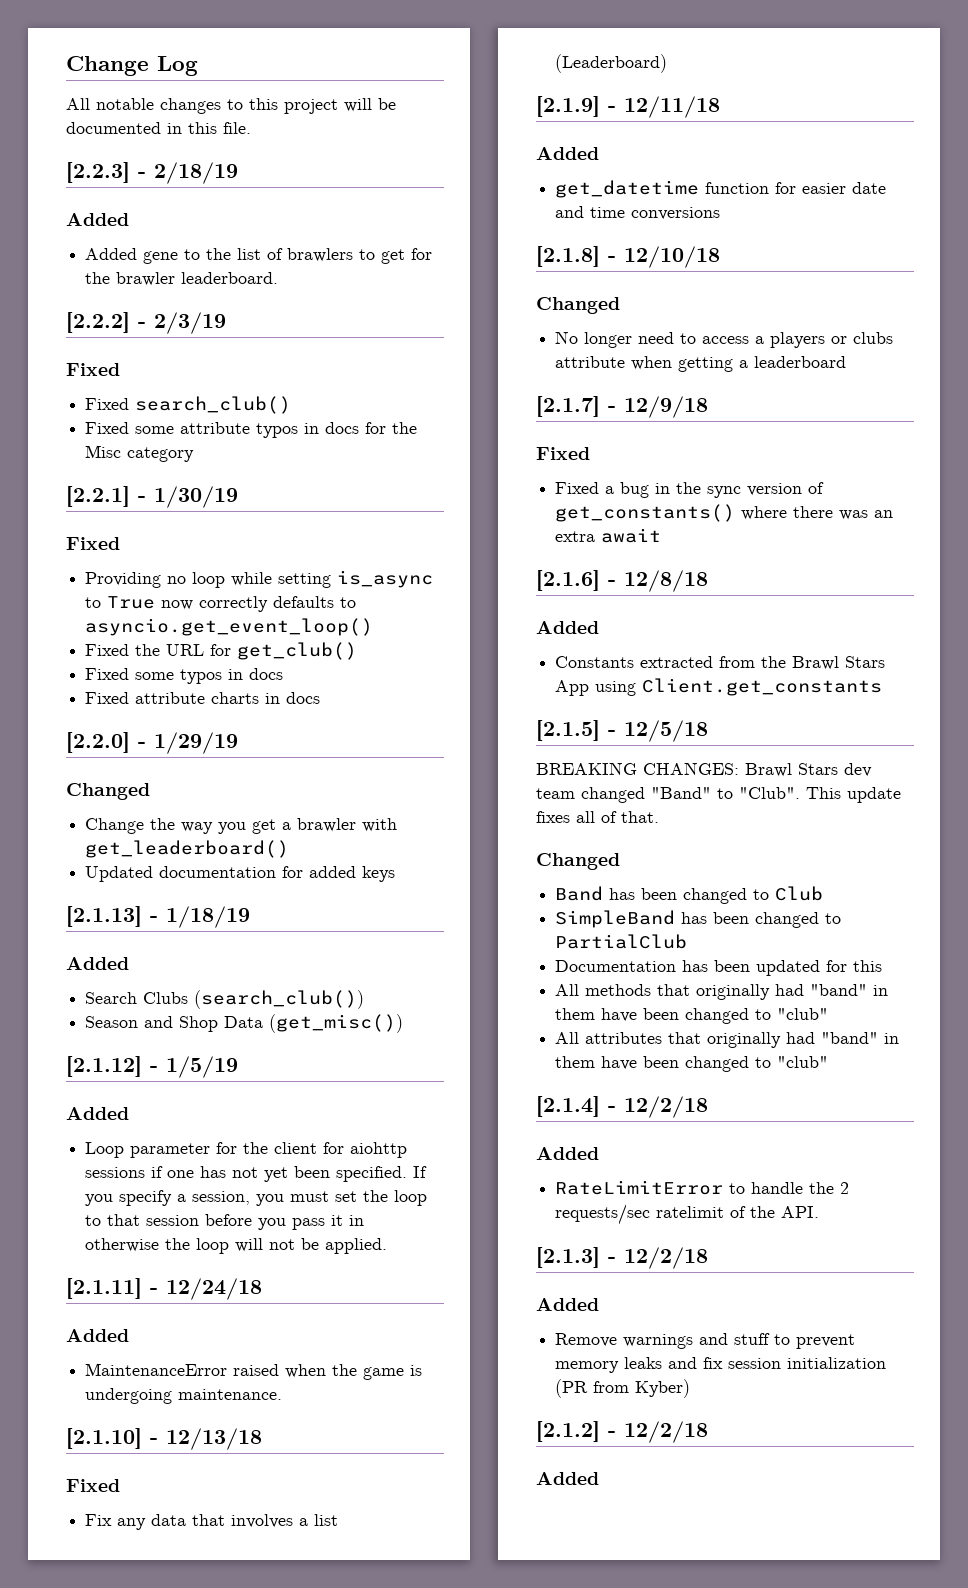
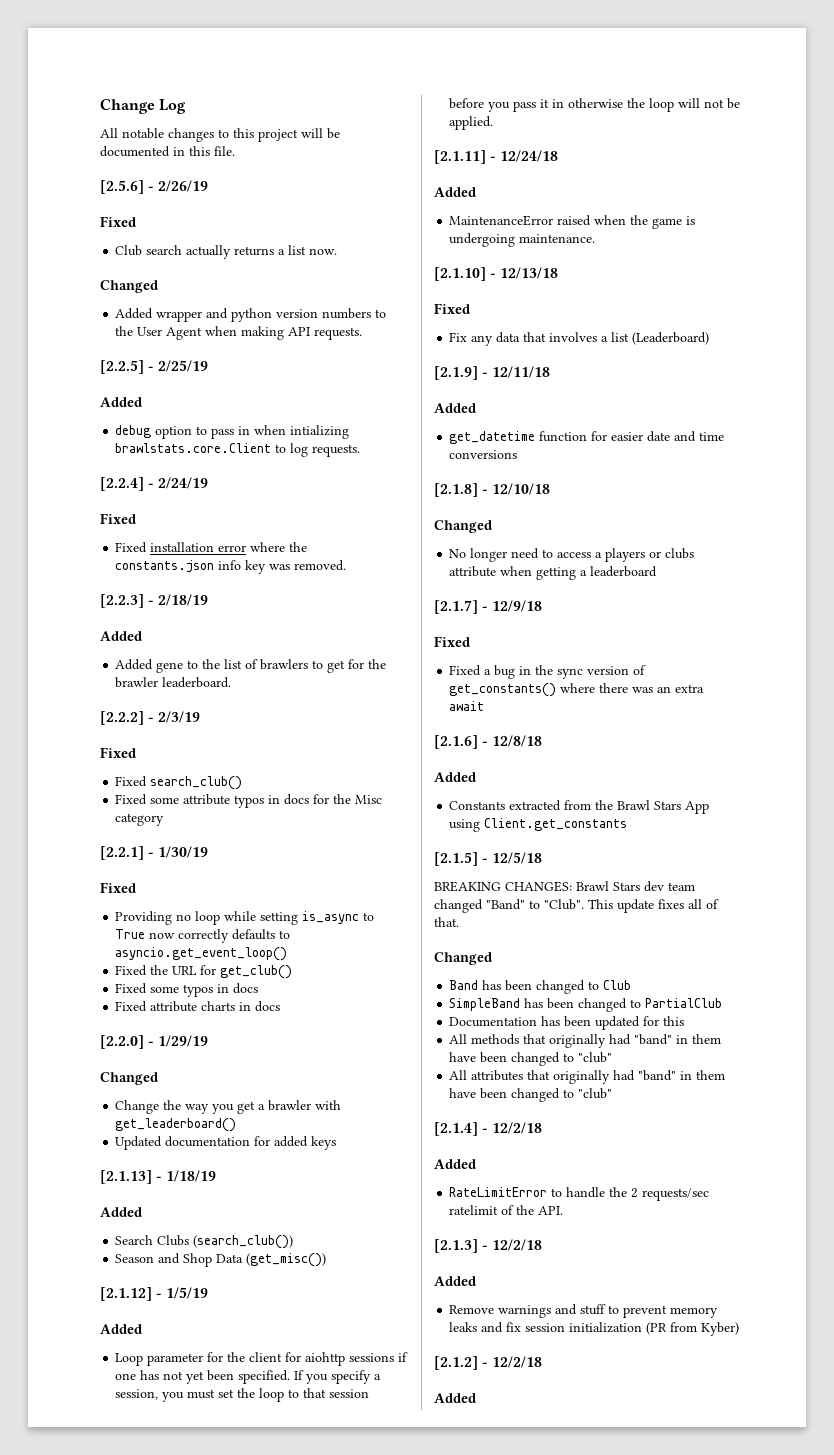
(251, 128) none -> [100,180,209,194] [100,216,136,227] [115,245,338,259] [100,280,158,293] [115,308,387,322] [115,326,363,340] [100,360,209,374] [100,397,142,407] [115,425,350,439] [115,443,361,457] [100,477,209,491] [100,513,136,524] [115,542,308,553] [115,560,347,574] // [2.5.6] - 2/26/19 // Fixed // Club search actually returns a list now. // Changed // Added wrapper and python version numbers to the User Agent when making API requests. // [2.2.5] - 2/25/19 // Added // debug option to pass in when intializing brawlstats.core.Client to log requests. // [2.2.4] - 2/24/19 // Fixed // Fixed installation error where the constants.json info key was removed.

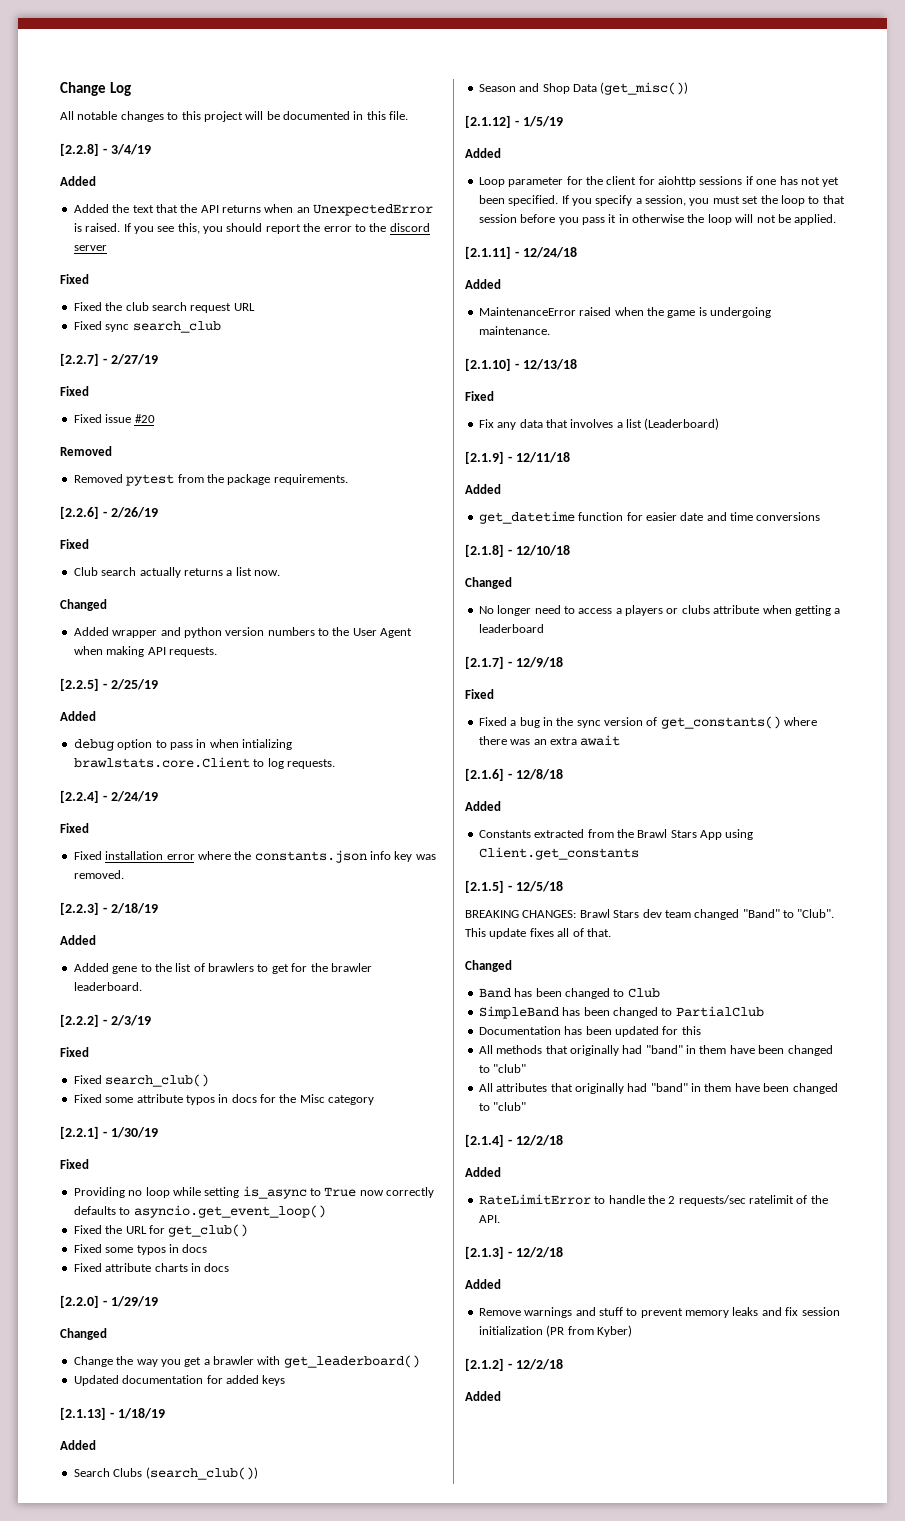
[100,180,144,194] [2.5.6] -> [60,143,151,156] [60,176,96,186] [73,204,434,216] [73,223,430,234] [73,245,107,251] [60,274,89,284] [73,302,255,313] [73,321,221,333] [60,353,158,366] [60,386,89,396] [73,414,155,423] [60,446,112,456] [73,474,348,486] [60,506,99,519] [2.2.8] - 3/4/19 // Added // Added the text that the API returns when an UnexpectedError is raised. If you see this, you should report the error to the discord server // Fixed // Fixed the club search request URL // Fixed sync search_club // [2.2.7] - 2/27/19 // Fixed // Fixed issue #20 // Removed // Removed pytest from the package requirements. // [2.2.6]

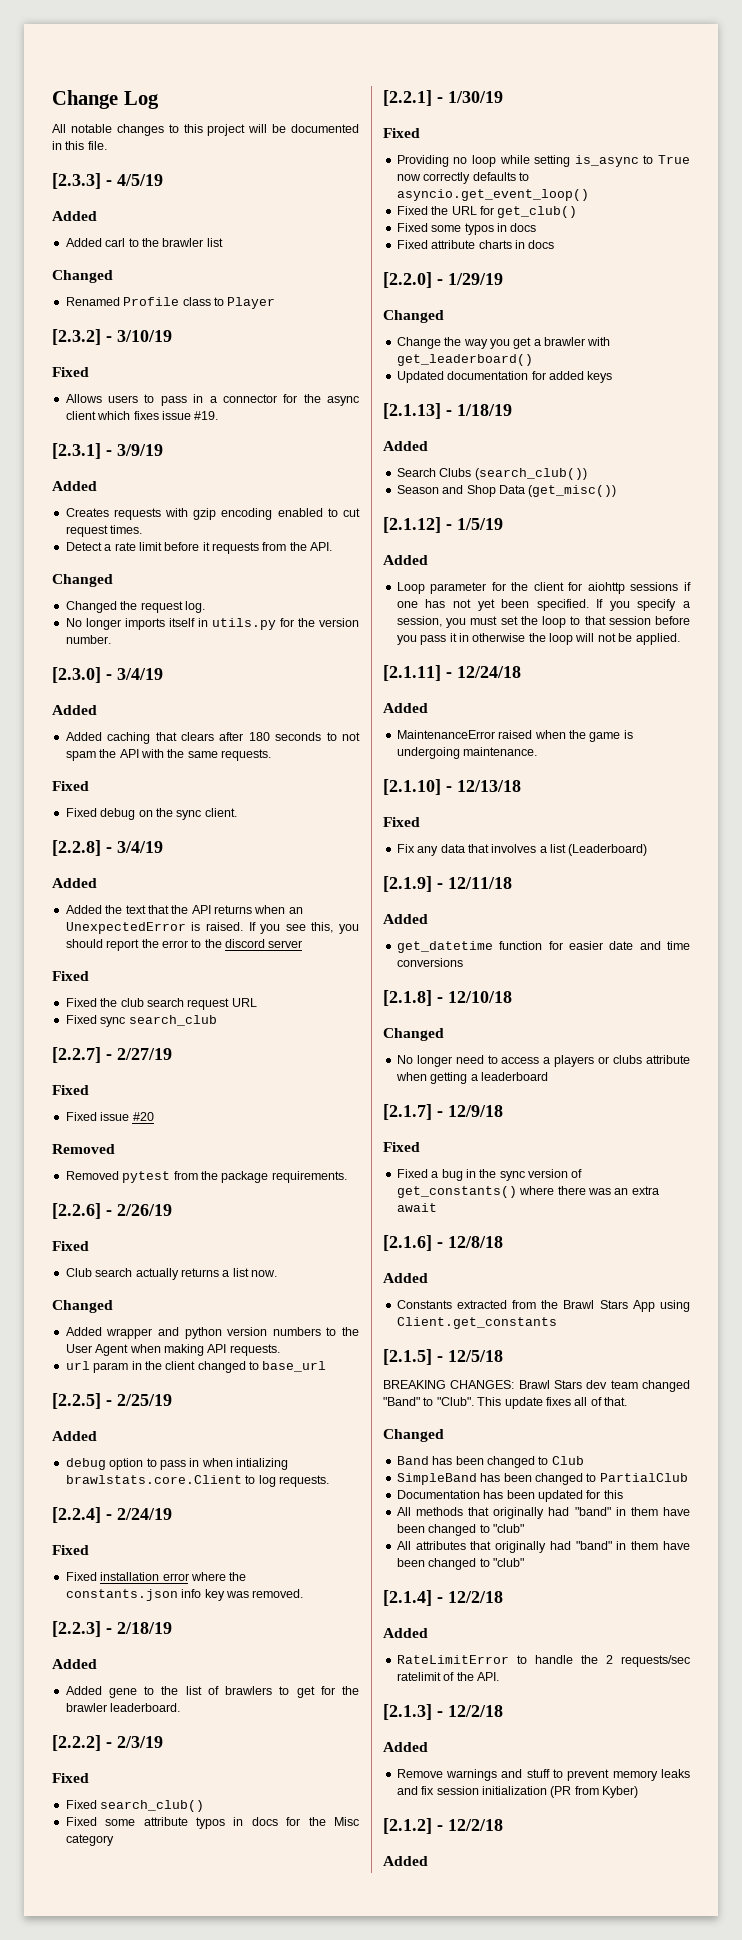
(409, 115) none -> [52,173,163,189] [52,211,97,221] [65,238,223,247] [52,270,113,283] [65,297,276,309] [52,329,172,345] [52,367,89,377] [65,394,359,406] [65,411,219,420] [52,443,163,459] [52,481,97,491] [65,508,360,520] [65,525,143,537] [65,542,333,554] [52,574,113,587] [65,601,205,613] [65,618,359,630] [65,635,111,644] [52,667,163,683] [52,705,97,715] [65,732,360,744] [65,749,271,761] [52,781,89,791] [65,808,237,820] // [2.3.3] - 4/5/19 // Added // Added carl to the brawler list // Changed // Renamed Profile class to Player // [2.3.2] - 3/10/19 // Fixed // Allows users to pass in a connector for the async client which fixes issue #19. // [2.3.1] - 3/9/19 // Added // Creates requests with gzip encoding enabled to cut request times. // Detect a rate limit before it requests from the API. // Changed // Changed the request log. // No longer imports itself in utils.py for the version number. // [2.3.0] - 3/4/19 // Added // Added caching that clears after 180 seconds to not spam the API with the same requests. // Fixed // Fixed debug on the sync client.
(217, 652) none -> [65,1361,327,1373] // url param in the client changed to base_url

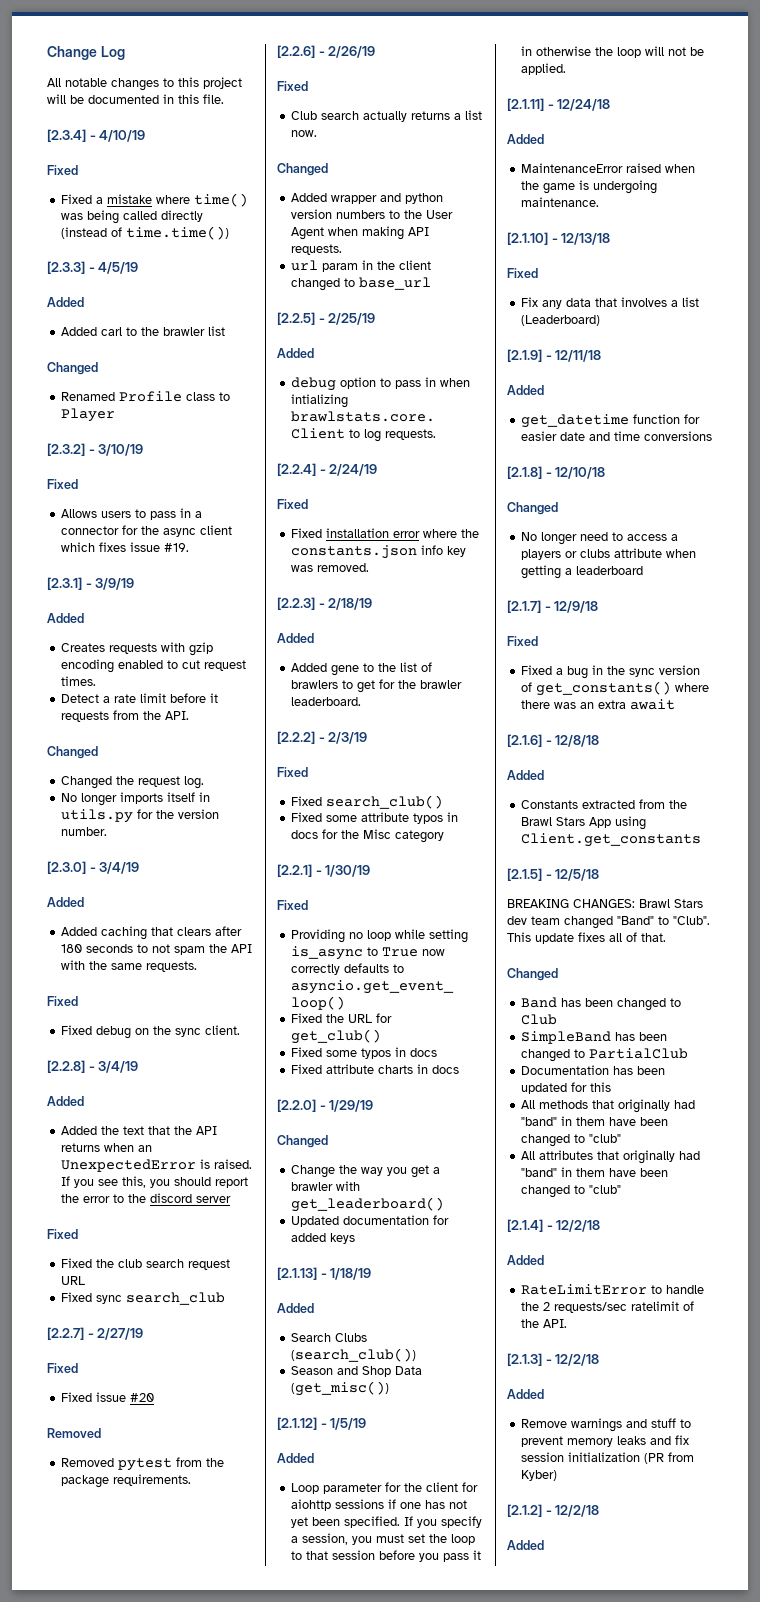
(107, 145) none -> [47,129,146,142] [47,165,78,175] [61,193,249,207] [61,210,204,224] [61,226,230,240] // [2.3.4] - 4/10/19 // Fixed // Fixed a mistake where time() was being called directly (instead of time.time())

